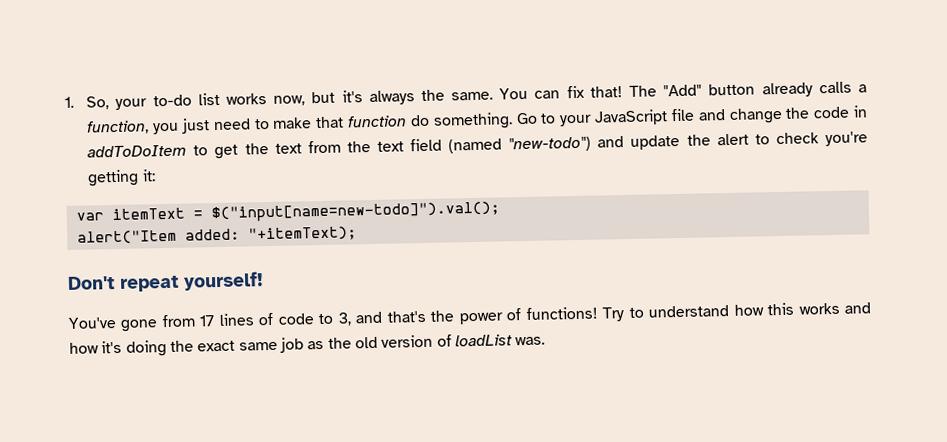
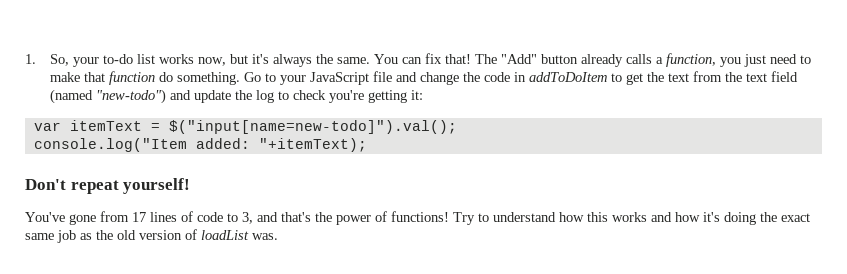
[716,133,749,146] alert -> [256,90,275,103] log
[76,229,177,245] alert("Item -> [33,138,187,152] console.log("Item

